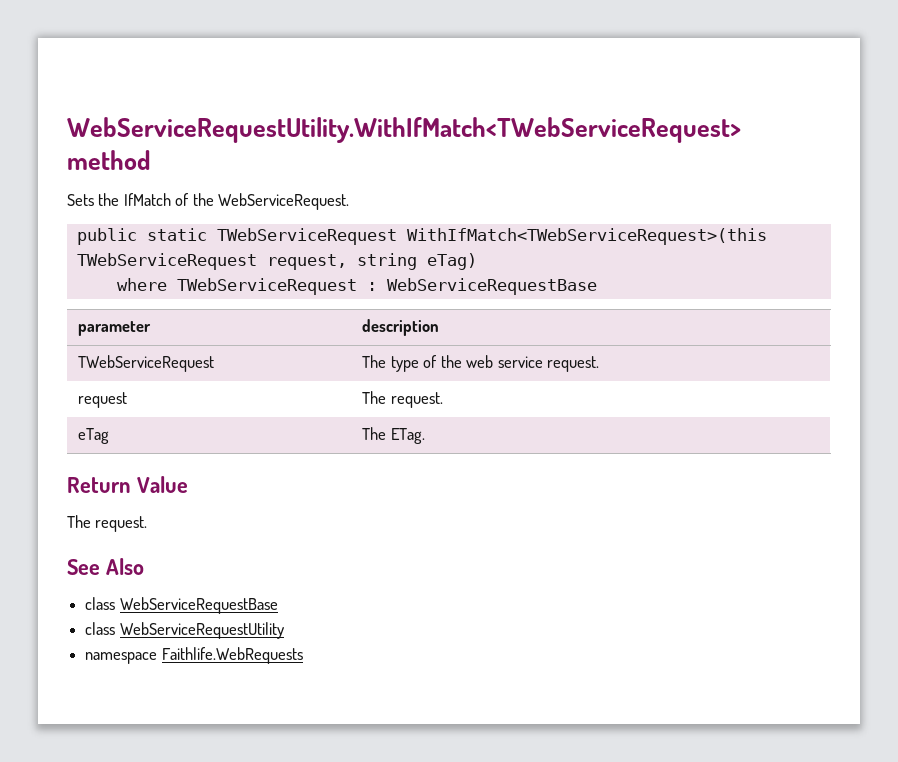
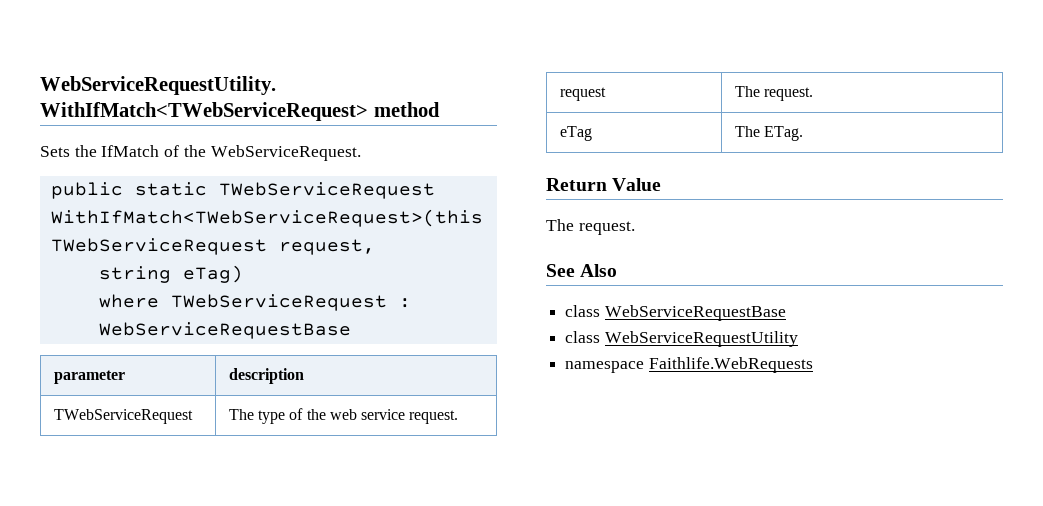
(347, 262) none -> (375, 247) //

